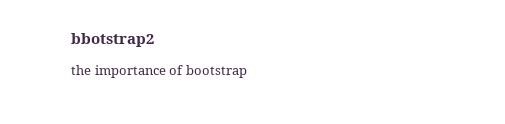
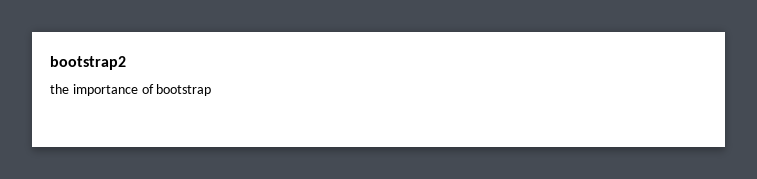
[71,33,154,47] bbotstrap2 -> [50,56,126,70] bootstrap2

